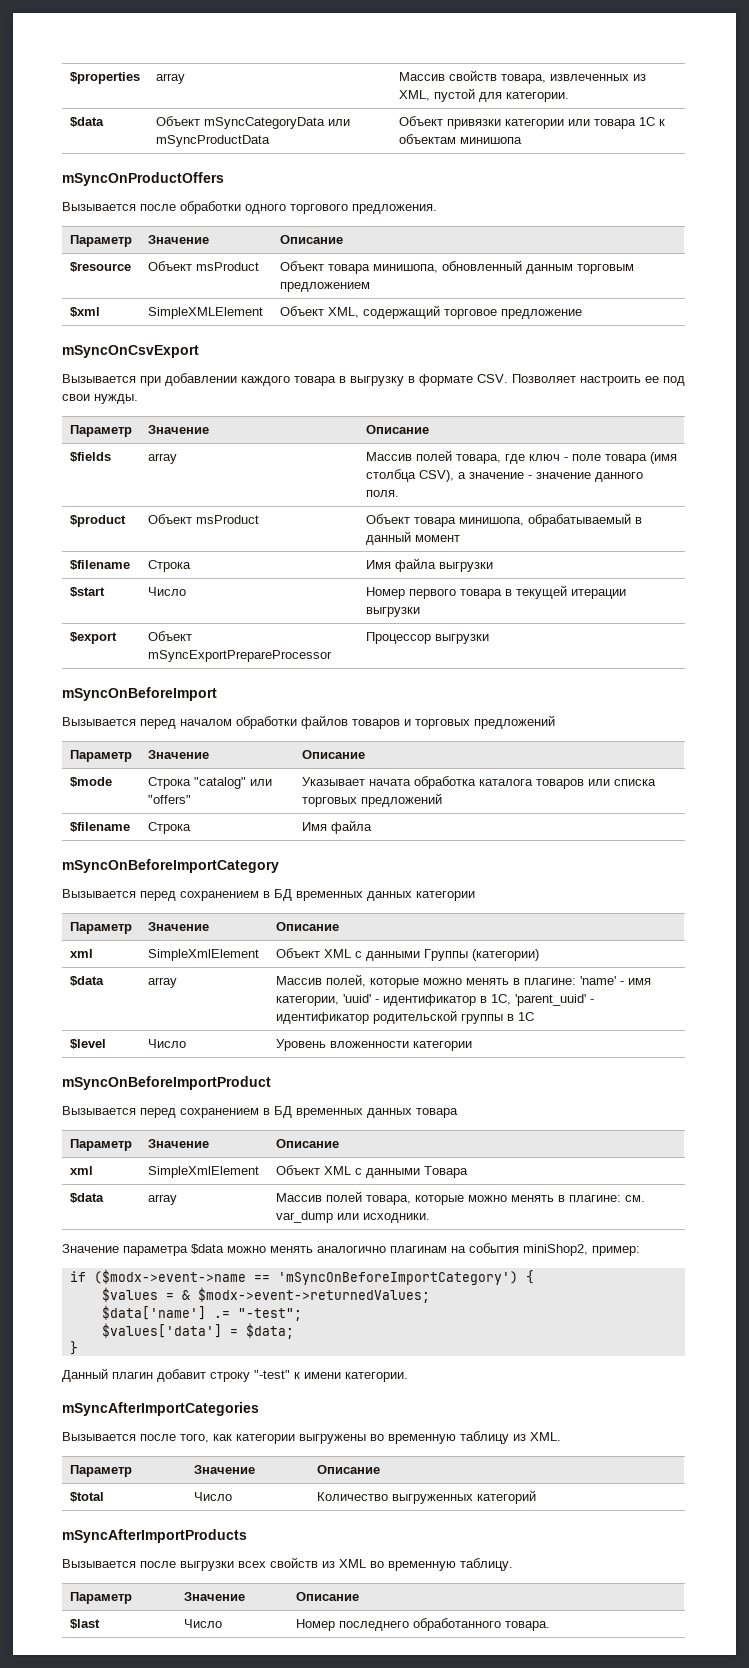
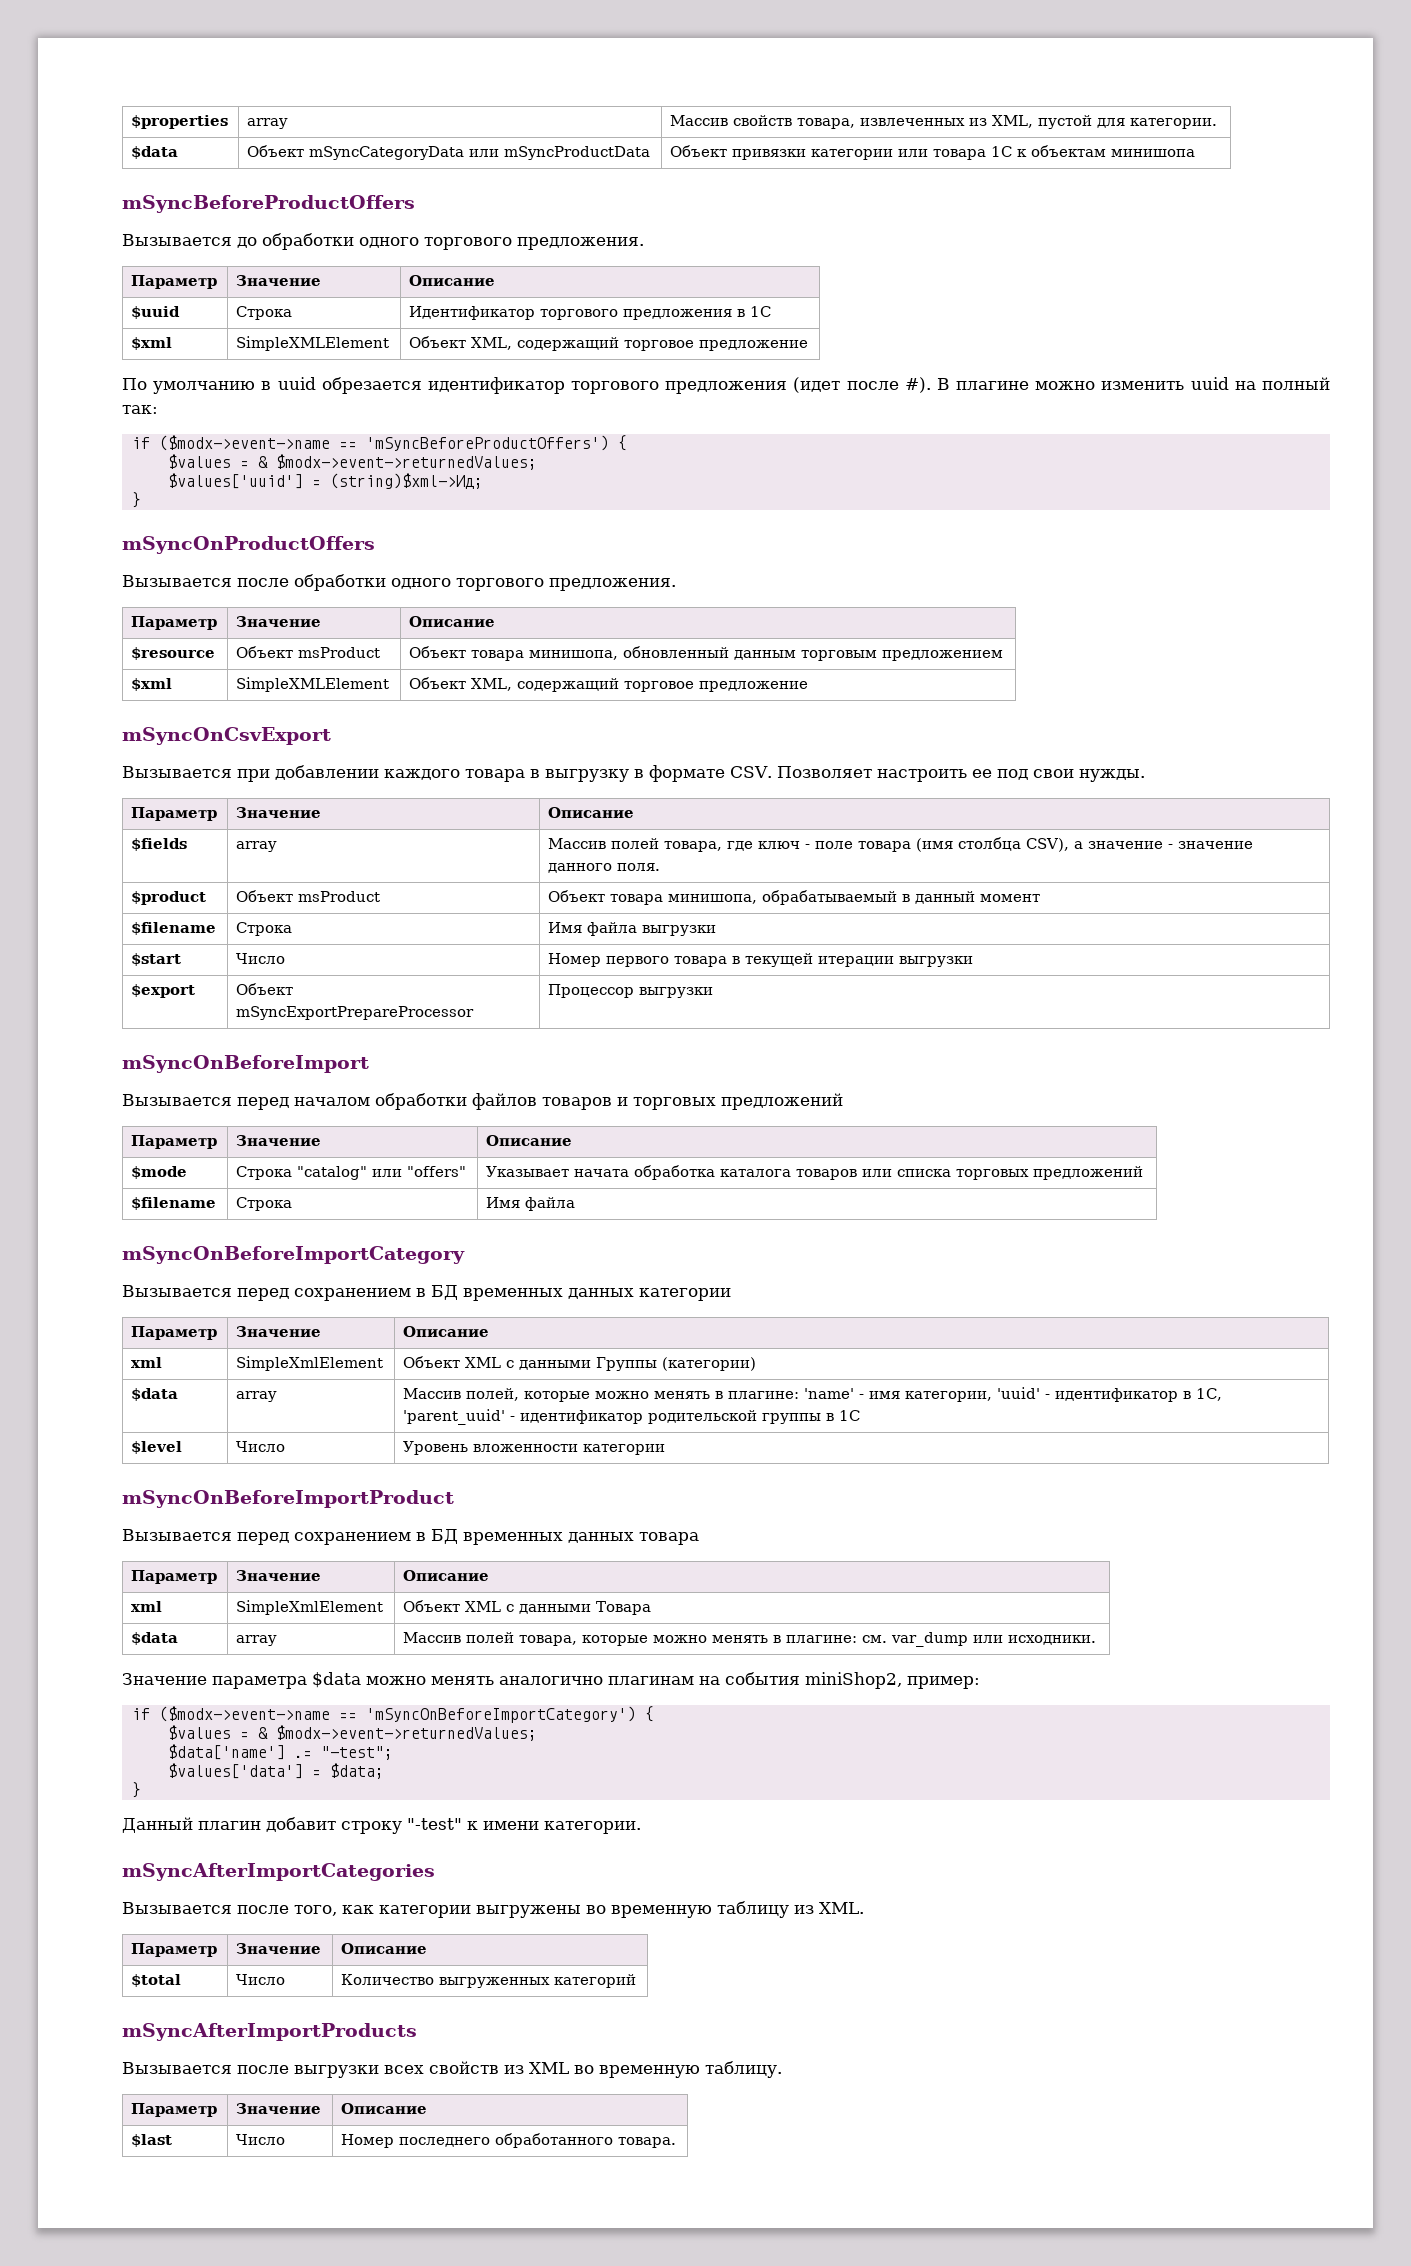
(522, 140) none -> [122,195,415,213] [122,233,644,250] [131,275,218,289] [236,275,322,286] [409,275,496,286] [131,306,181,319] [236,306,293,320] [409,306,772,320] [131,337,173,350] [236,336,390,351] [409,336,809,351] [122,377,1330,394] [122,405,158,414] [131,435,627,451] [167,454,537,470] [167,473,483,489] [131,492,141,508] // mSyncBeforeProductOffers // Вызывается до обработки одного торгового предложения. // Параметр | Значение | Описание // $uuid | Строка | Идентификатор торгового предложения в 1С // $xml | SimpleXMLElement | Объект XML, содержащий торговое предложение // По умолчанию в uuid обрезается идентификатор торгового предложения (идет после #). В плагине можно изменить uuid на полный так: // if ($modx->event->name == 'mSyncBeforeProductOffers') { // $values = & $modx->event->returnedValues; // $values['uuid'] = (string)$xml->Ид; // }

